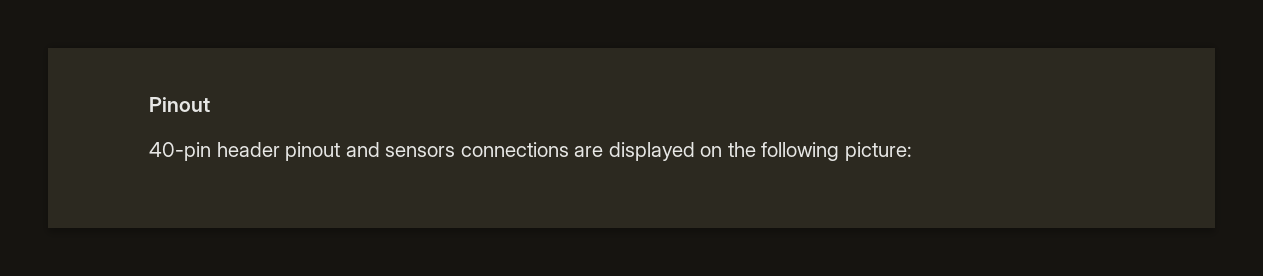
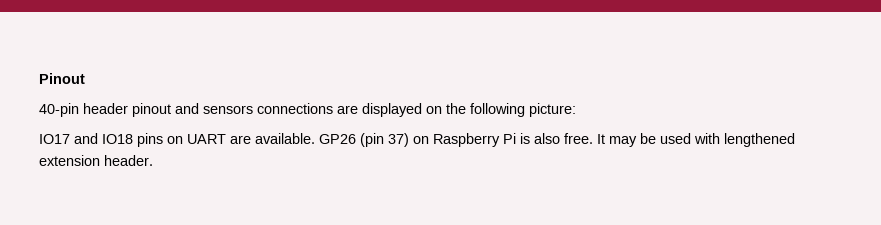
(912, 151) none -> [39,133,795,147] [39,155,153,166] // IO17 and IO18 pins on UART are available. GP26 (pin 37) on Raspberry Pi is also free. It may be used with lengthened extension header.

